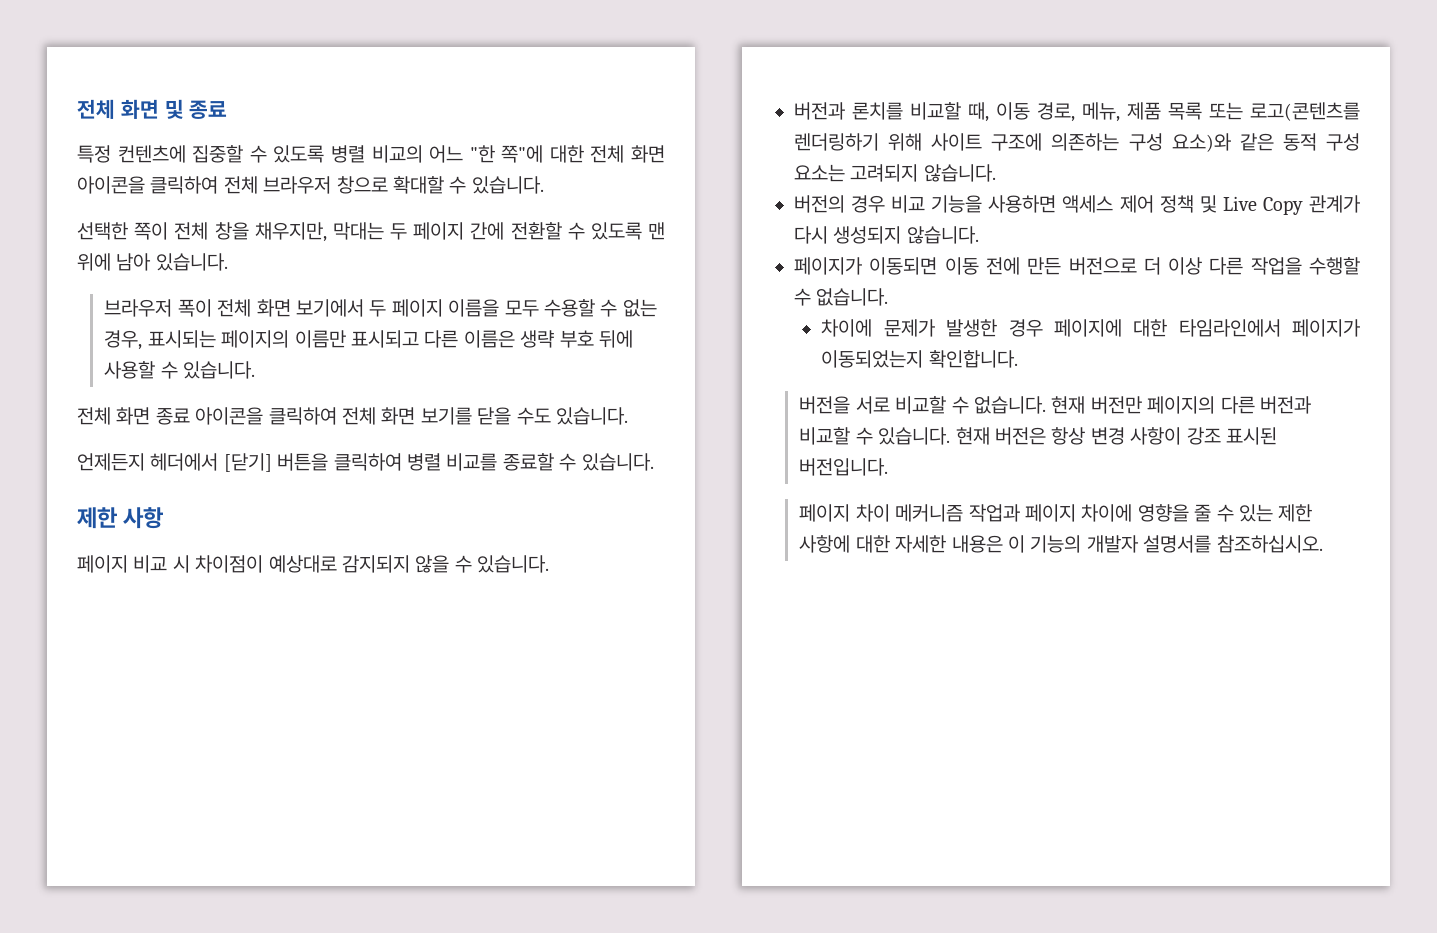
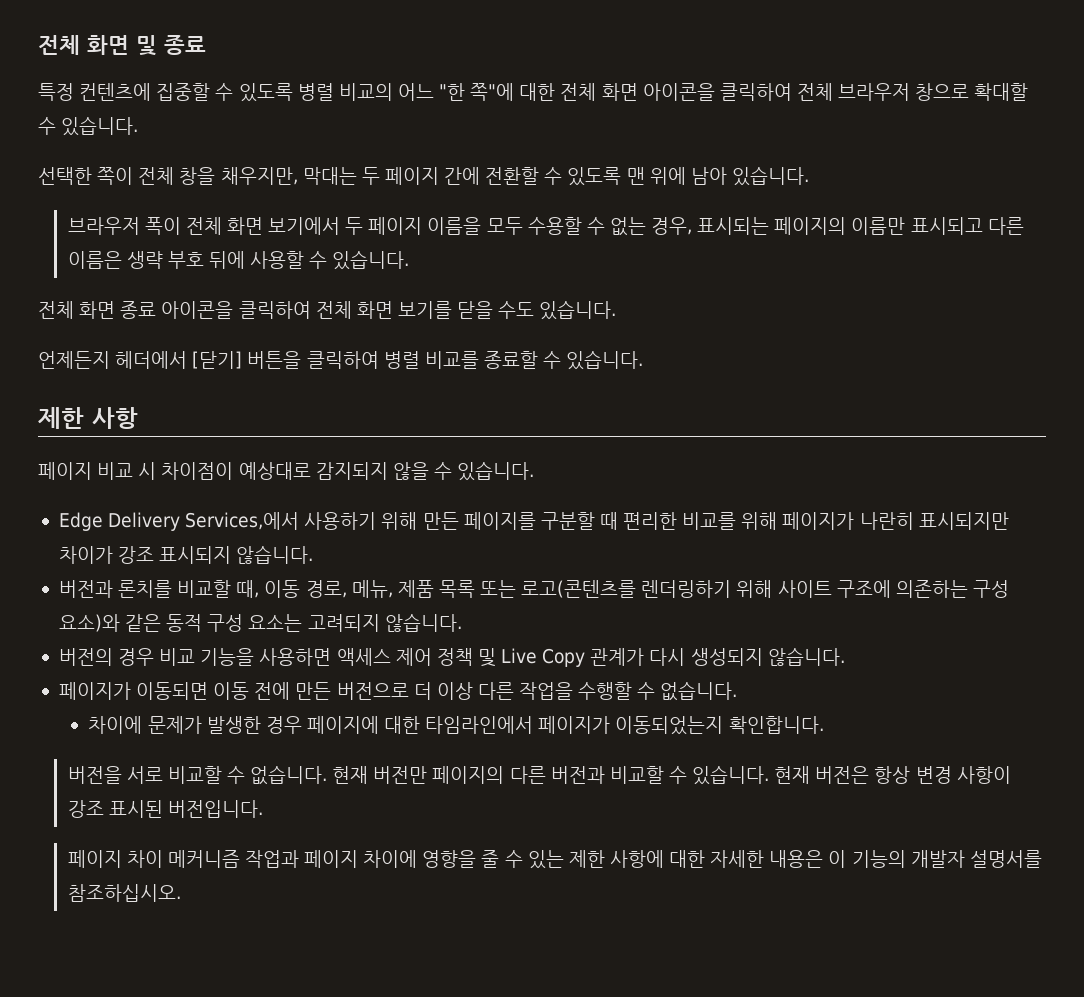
(550, 564) none -> [58,512,1009,531] [58,545,314,564] // Edge Delivery Services,에서 사용하기 위해 만든 페이지를 구분할 때 편리한 비교를 위해 페이지가 나란히 표시되지만 차이가 강조 표시되지 않습니다.

